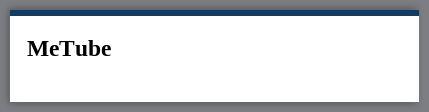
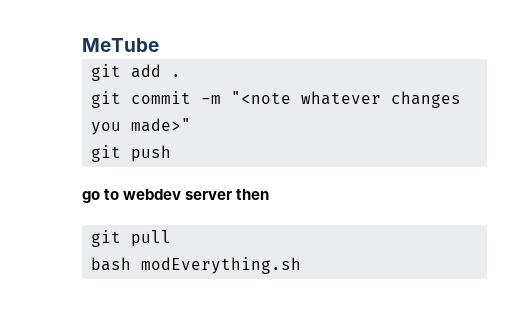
(111, 48) none -> [91,64,181,81] [91,91,461,108] [91,118,191,135] [91,145,171,162] [82,189,270,203] [91,230,171,247] [91,257,301,274] // git add . // git commit -m "<note whatever changes you made>" // git push // go to webdev server then // git pull // bash modEverything.sh

